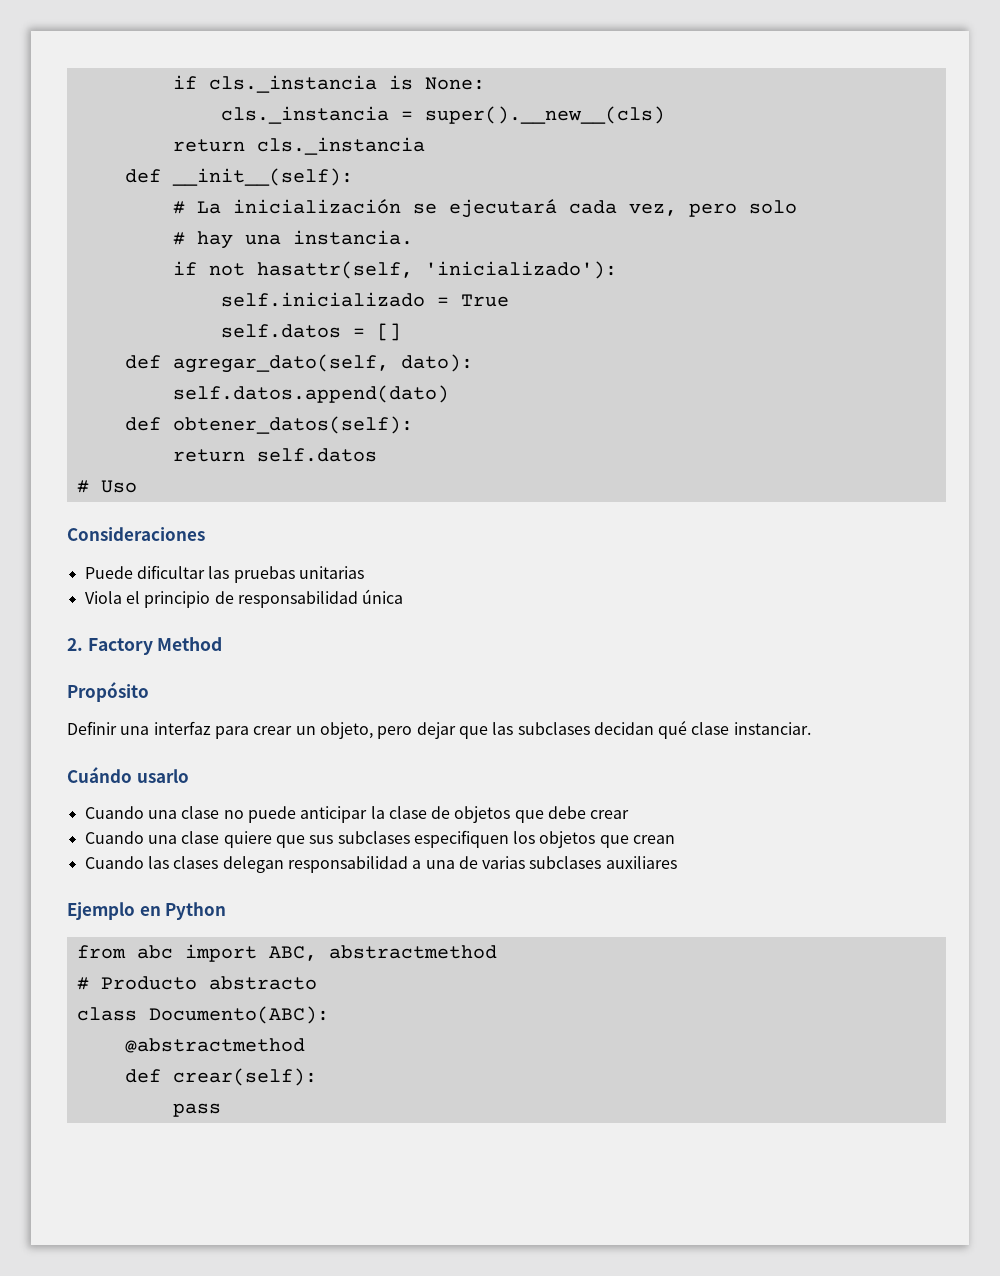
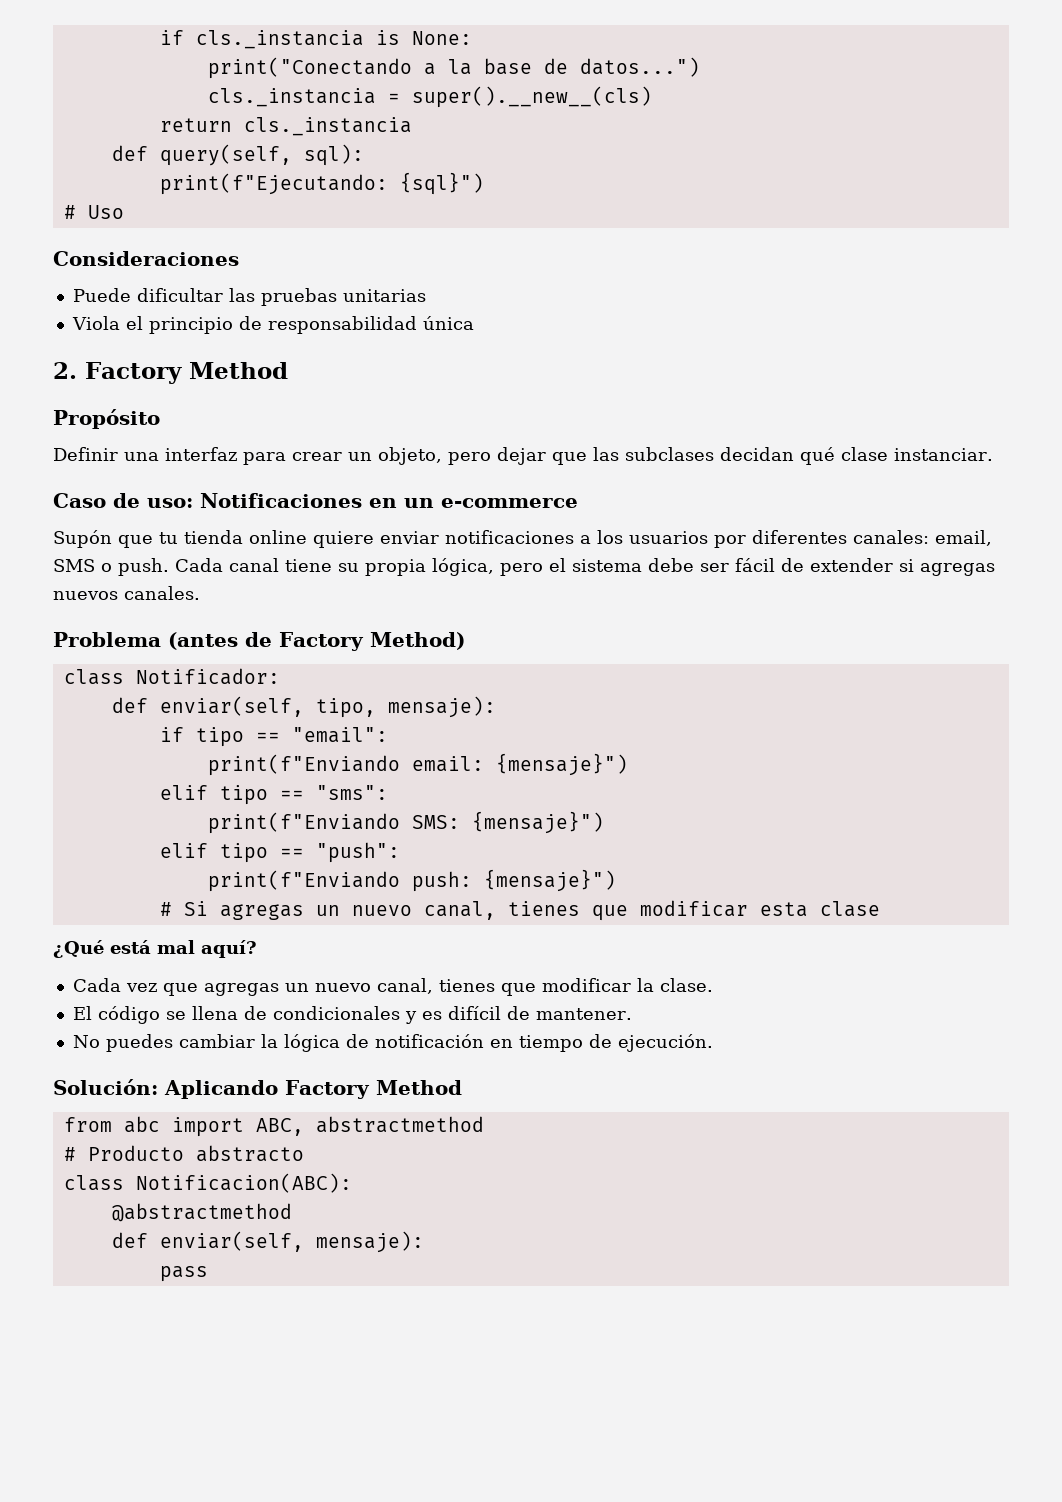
(485, 83) none -> [207,57,700,79] // print("Conectando a la base de datos...")
[171,168,353,186] [172,199,797,218] [172,230,413,249] [172,261,617,279] [220,292,509,307] [220,323,401,341] [124,354,473,373] [172,385,449,403] [124,416,413,434] [172,448,377,462] __init__(self): // # La inicialización se ejecutará cada vez, pero solo // # hay una instancia. // if not hasattr(self, 'inicializado'): // self.inicializado = True // self.datos = [] // def agregar_dato(self, dato): // self.datos.append(dato) // def obtener_datos(self): // return self.datos -> [159,144,364,166] [159,172,484,195] query(self, sql): // print(f"Ejecutando: {sql}")
[67,767,189,783] [84,806,630,823] [84,830,676,848] [84,856,677,873] [67,902,227,920] Cuándo usarlo // Cuando una clase no puede anticipar la clase de objetos que debe crear // Cuando una clase quiere que sus subclases especifiquen los objetos que crean // Cuando las clases delegan responsabilidad a una de varias subclases auxiliares // Ejemplo en Python -> [53,493,578,508] [53,530,992,548] [53,558,995,576] [53,586,200,600] [53,632,465,651] [63,668,280,685] [111,696,496,718] [159,727,388,747] [207,753,628,776] [159,785,388,805] [207,811,604,834] [159,842,400,863] [207,869,616,892] [159,900,880,921] [53,940,257,958] [72,978,713,996] [72,1006,632,1024] [72,1034,713,1052] [53,1079,462,1099] Caso de uso: Notificaciones en un e-commerce // Supón que tu tienda online quiere enviar notificaciones a los usuarios por diferentes canales: email, SMS o push. Cada canal tiene su propia lógica, pero el sistema debe ser fácil de extender si agregas nuevos canales. // Problema (antes de Factory Method) // class Notificador: // def enviar(self, tipo, mensaje): // if tipo == "email": // print(f"Enviando email: {mensaje}") // elif tipo == "sms": // print(f"Enviando SMS: {mensaje}") // elif tipo == "push": // print(f"Enviando push: {mensaje}") // # Si agregas un nuevo canal, tienes que modificar esta clase // ¿Qué está mal aquí? // Cada vez que agregas un nuevo canal, tienes que modificar la clase. // El código se llena de condicionales y es difícil de mantener. // No puedes cambiar la lógica de notificación en tiempo de ejecución. // Solución: Aplicando Factory Method
[148,1006,329,1024] Documento(ABC): -> [135,1173,352,1193] Notificacion(ABC):
[172,1068,317,1086] crear(self): -> [159,1231,424,1253] enviar(self, mensaje):

